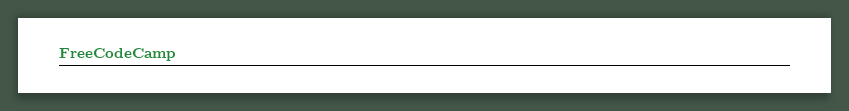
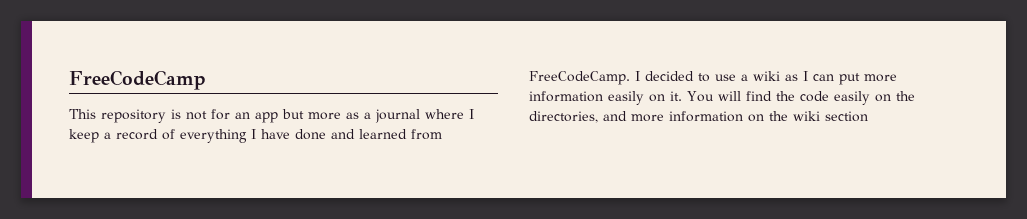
(176, 54) none -> [69,109,474,123] [69,129,442,143] [529,71,897,85] [529,91,915,105] [529,111,868,123] // This repository is not for an app but more as a journal where I keep a record of everything I have done and learned from FreeCodeCamp. I decided to use a wiki as I can put more information easily on it. You will find the code easily on the directories, and more information on the wiki section

